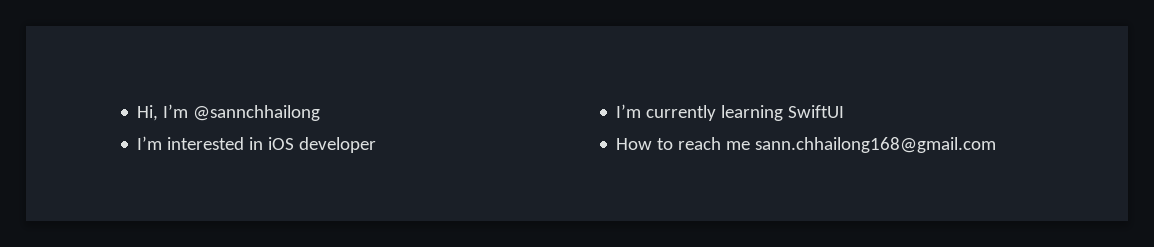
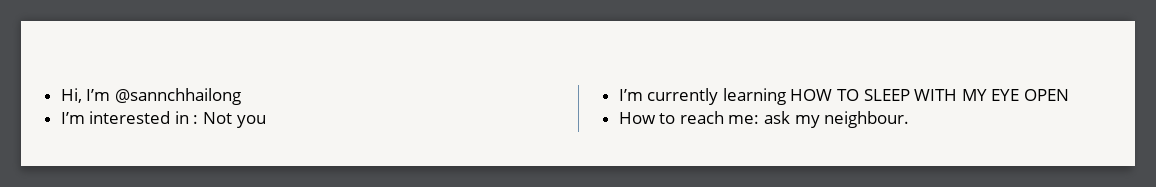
[268,137,377,153] iOS developer -> [193,112,266,128] : Not you
[788,105,845,118] SwiftUI -> [790,89,1070,101] HOW TO SLEEP WITH MY EYE OPEN
[726,137,997,153] me sann.chhailong168@gmail.com -> [728,111,910,128] me: ask my neighbour.

